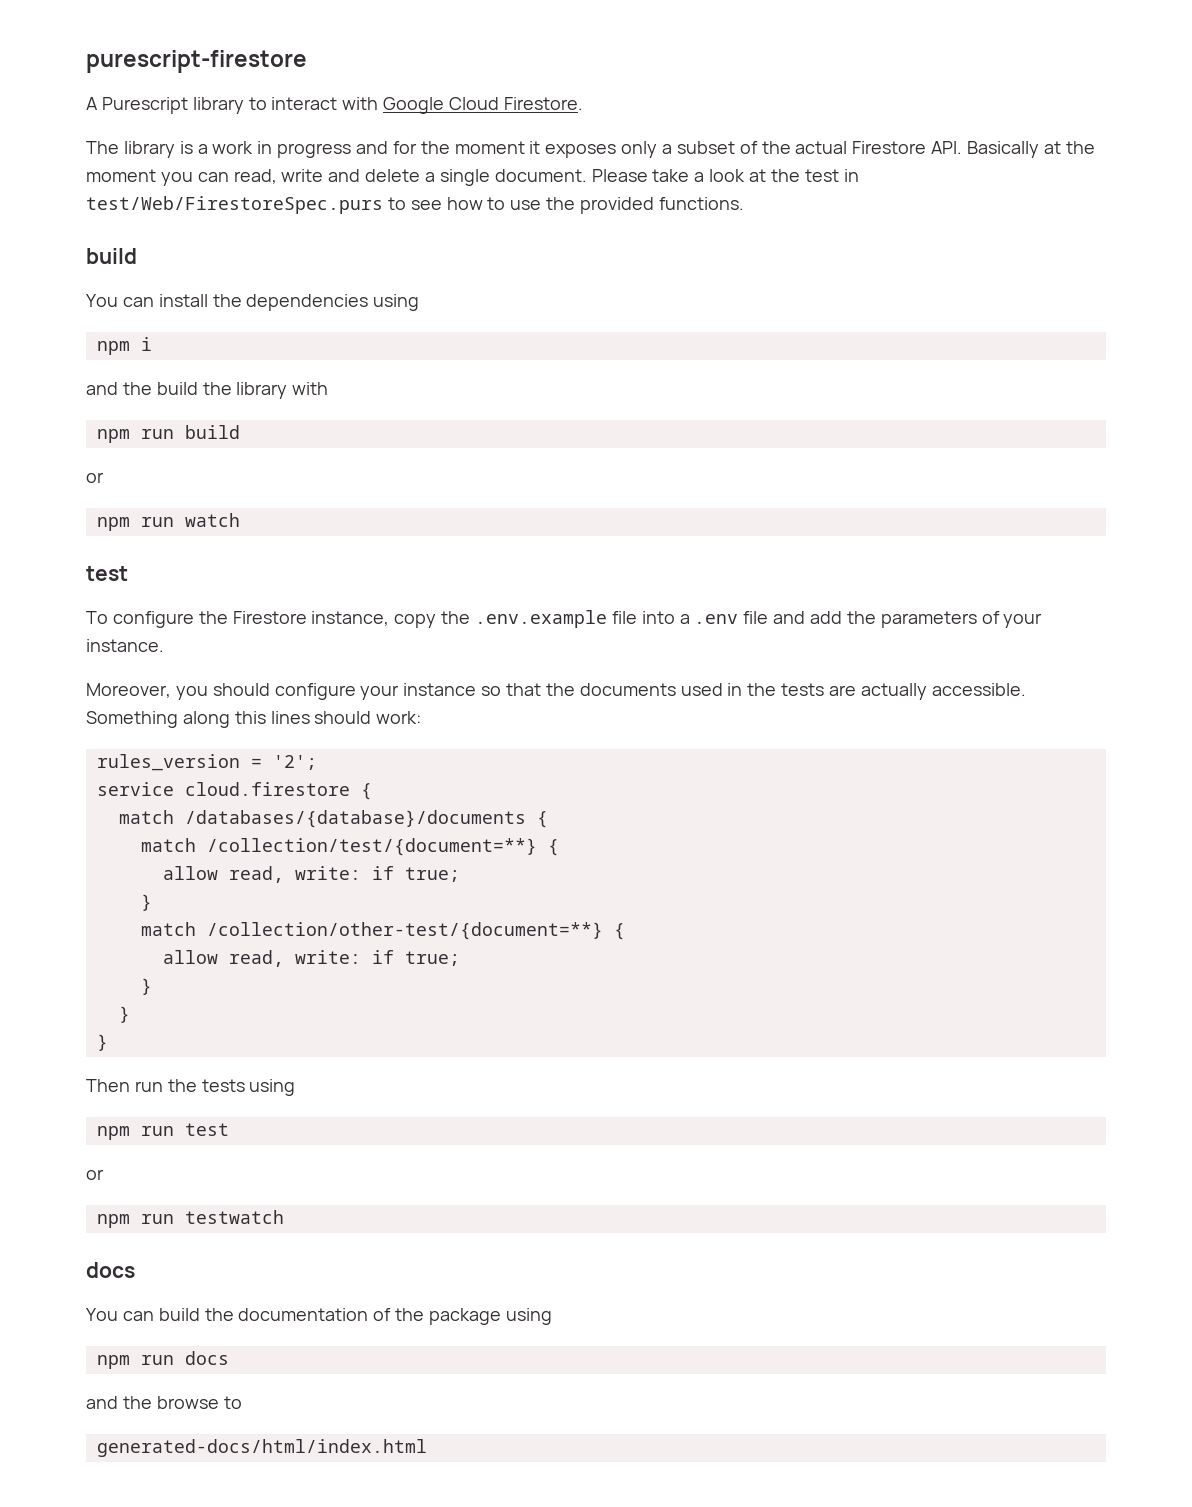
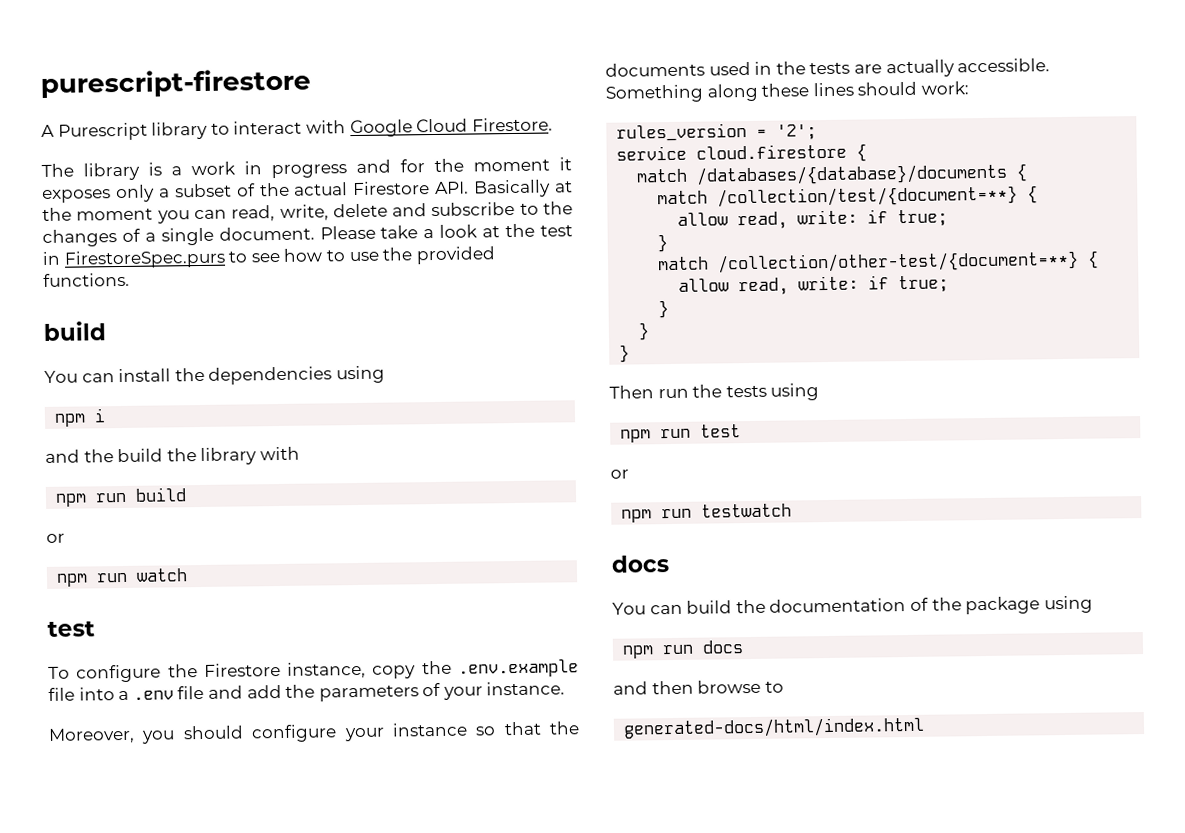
[281,169,421,182] write and delete -> [279,201,574,221] [42,228,141,247] write, delete and subscribe to the changes of
[86,196,383,214] test/Web/FirestoreSpec.purs -> [63,249,226,269] FirestoreSpec.purs
[234,711,266,724] this -> [761,83,810,97] these
[122,1396,152,1409] the -> [651,680,694,695] then

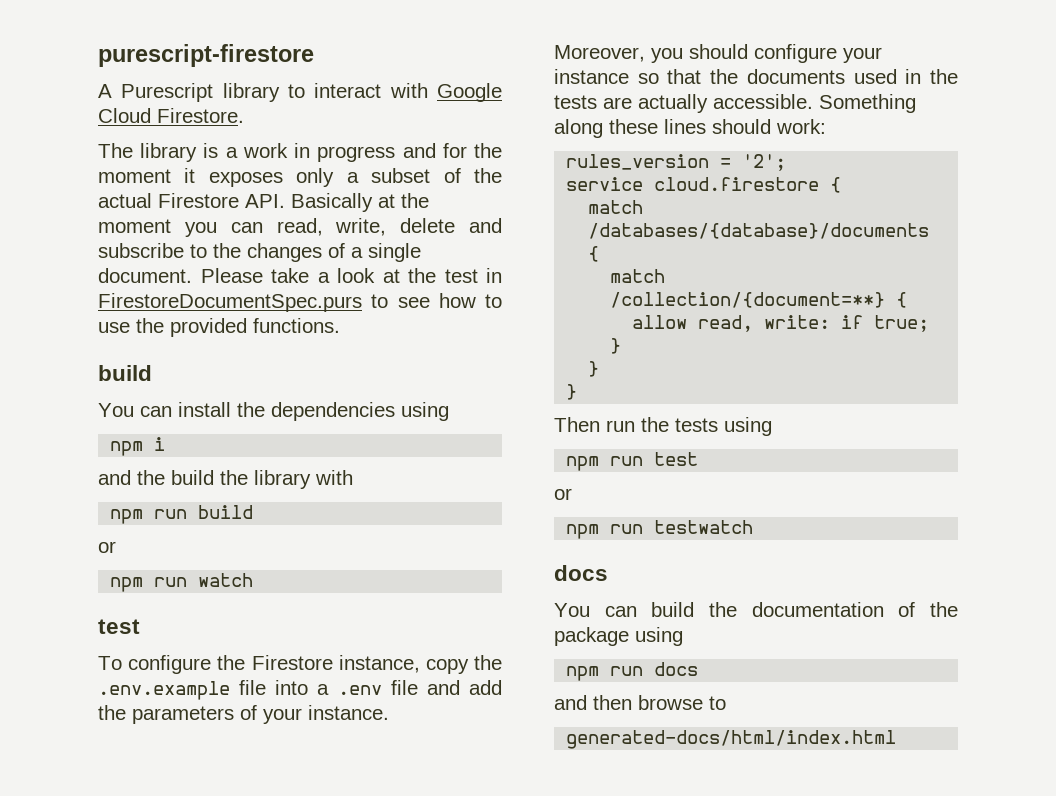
[63,249,226,269] FirestoreSpec.purs -> [98,293,362,312] FirestoreDocumentSpec.purs
[717,185,1039,208] [677,209,949,230] [657,234,669,253] [657,250,1080,274] /collection/test/{document=**} { // allow read, write: if true; // } // match /collection/other-test/{document=**} -> [610,292,886,308] /collection/{document=**}

